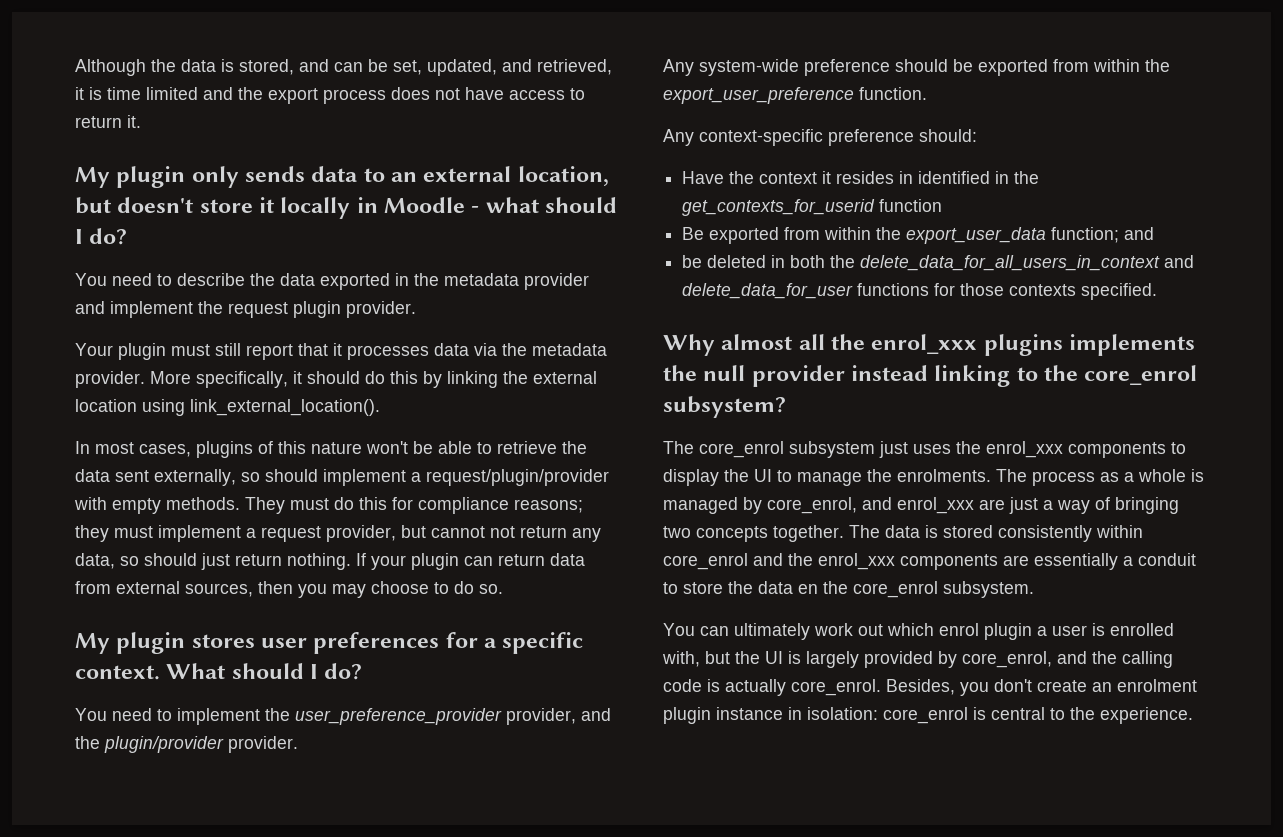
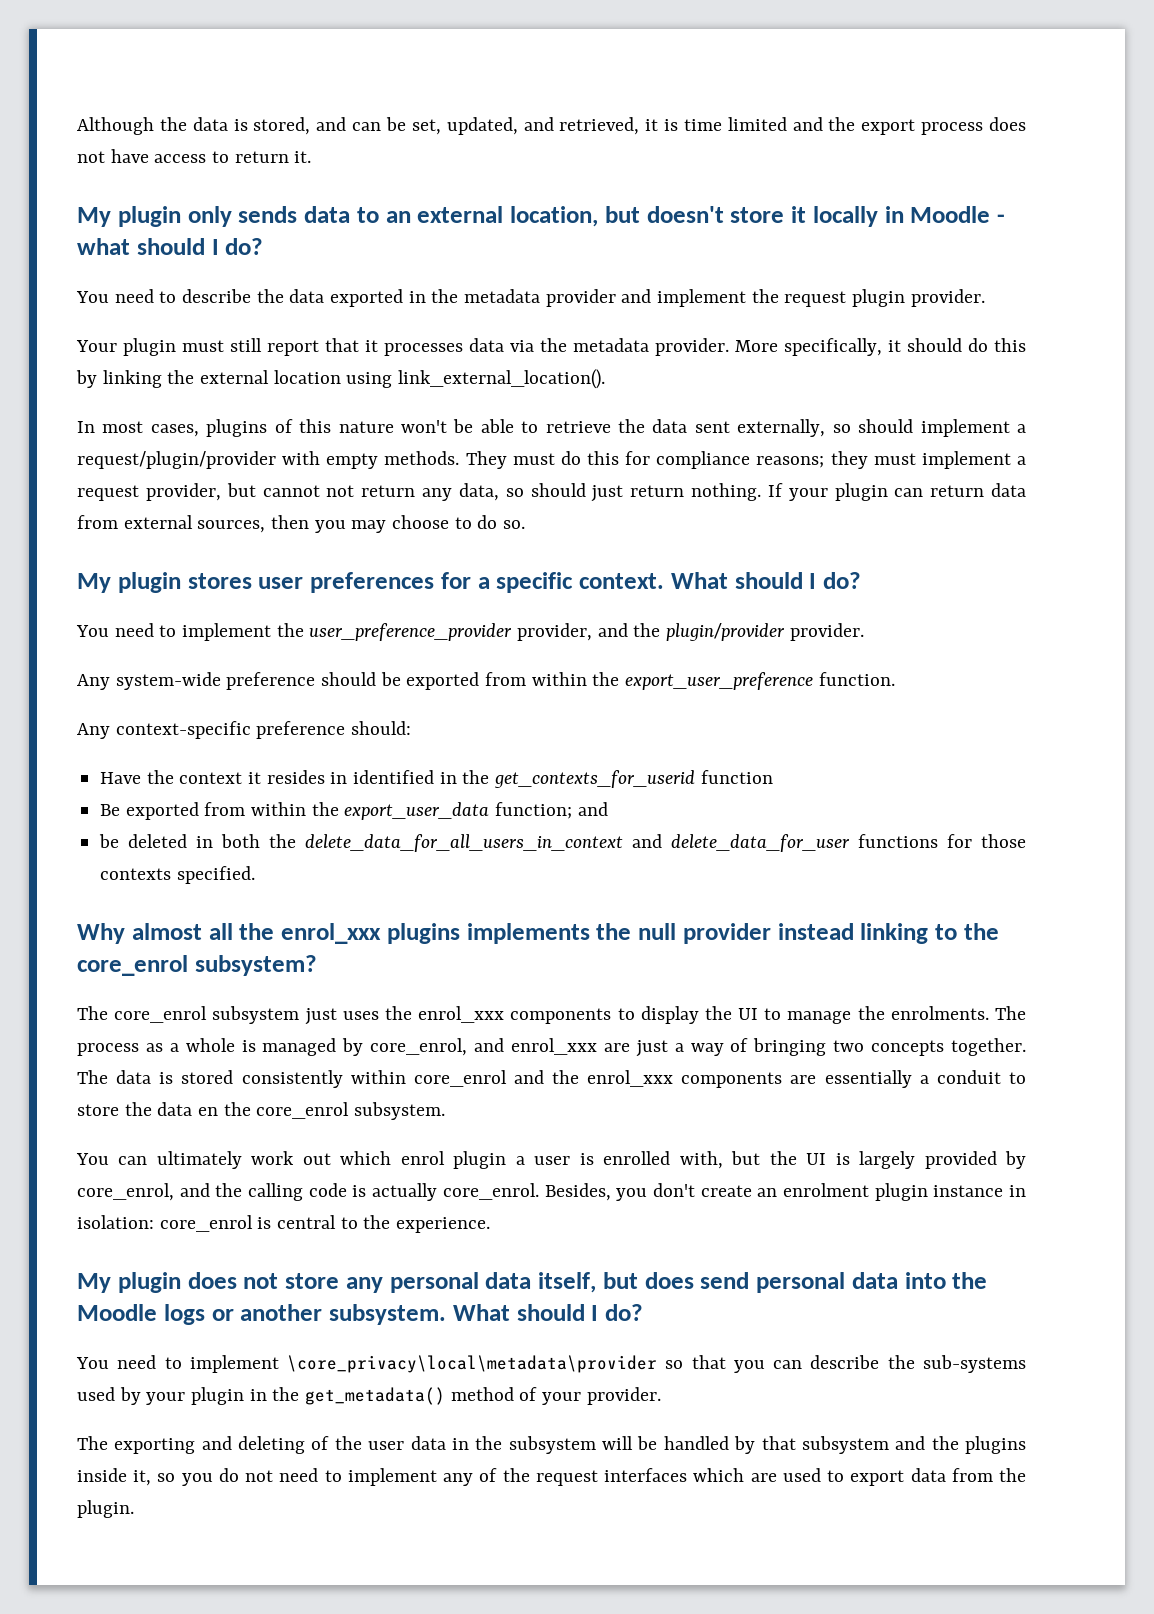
(1193, 715) none -> [77,1272,988,1293] [77,1304,643,1325] [76,1355,1026,1373] [77,1387,661,1405] [77,1436,1026,1454] [77,1468,1026,1486] [77,1500,134,1518] // My plugin does not store any personal data itself, but does send personal data into the Moodle logs or another subsystem. What should I do? // You need to implement \core_privacy\local\metadata\provider so that you can describe the sub-systems used by your plugin in the get_metadata() method of your provider. // The exporting and deleting of the user data in the subsystem will be handled by that subsystem and the plugins inside it, so you do not need to implement any of the request interfaces which are used to export data from the plugin.

